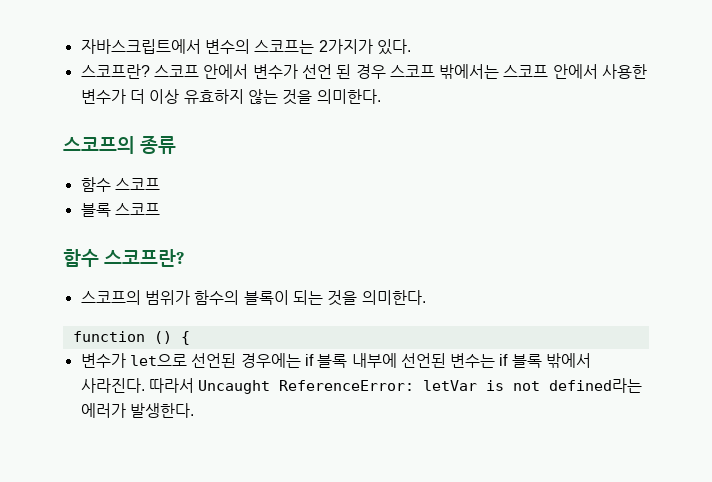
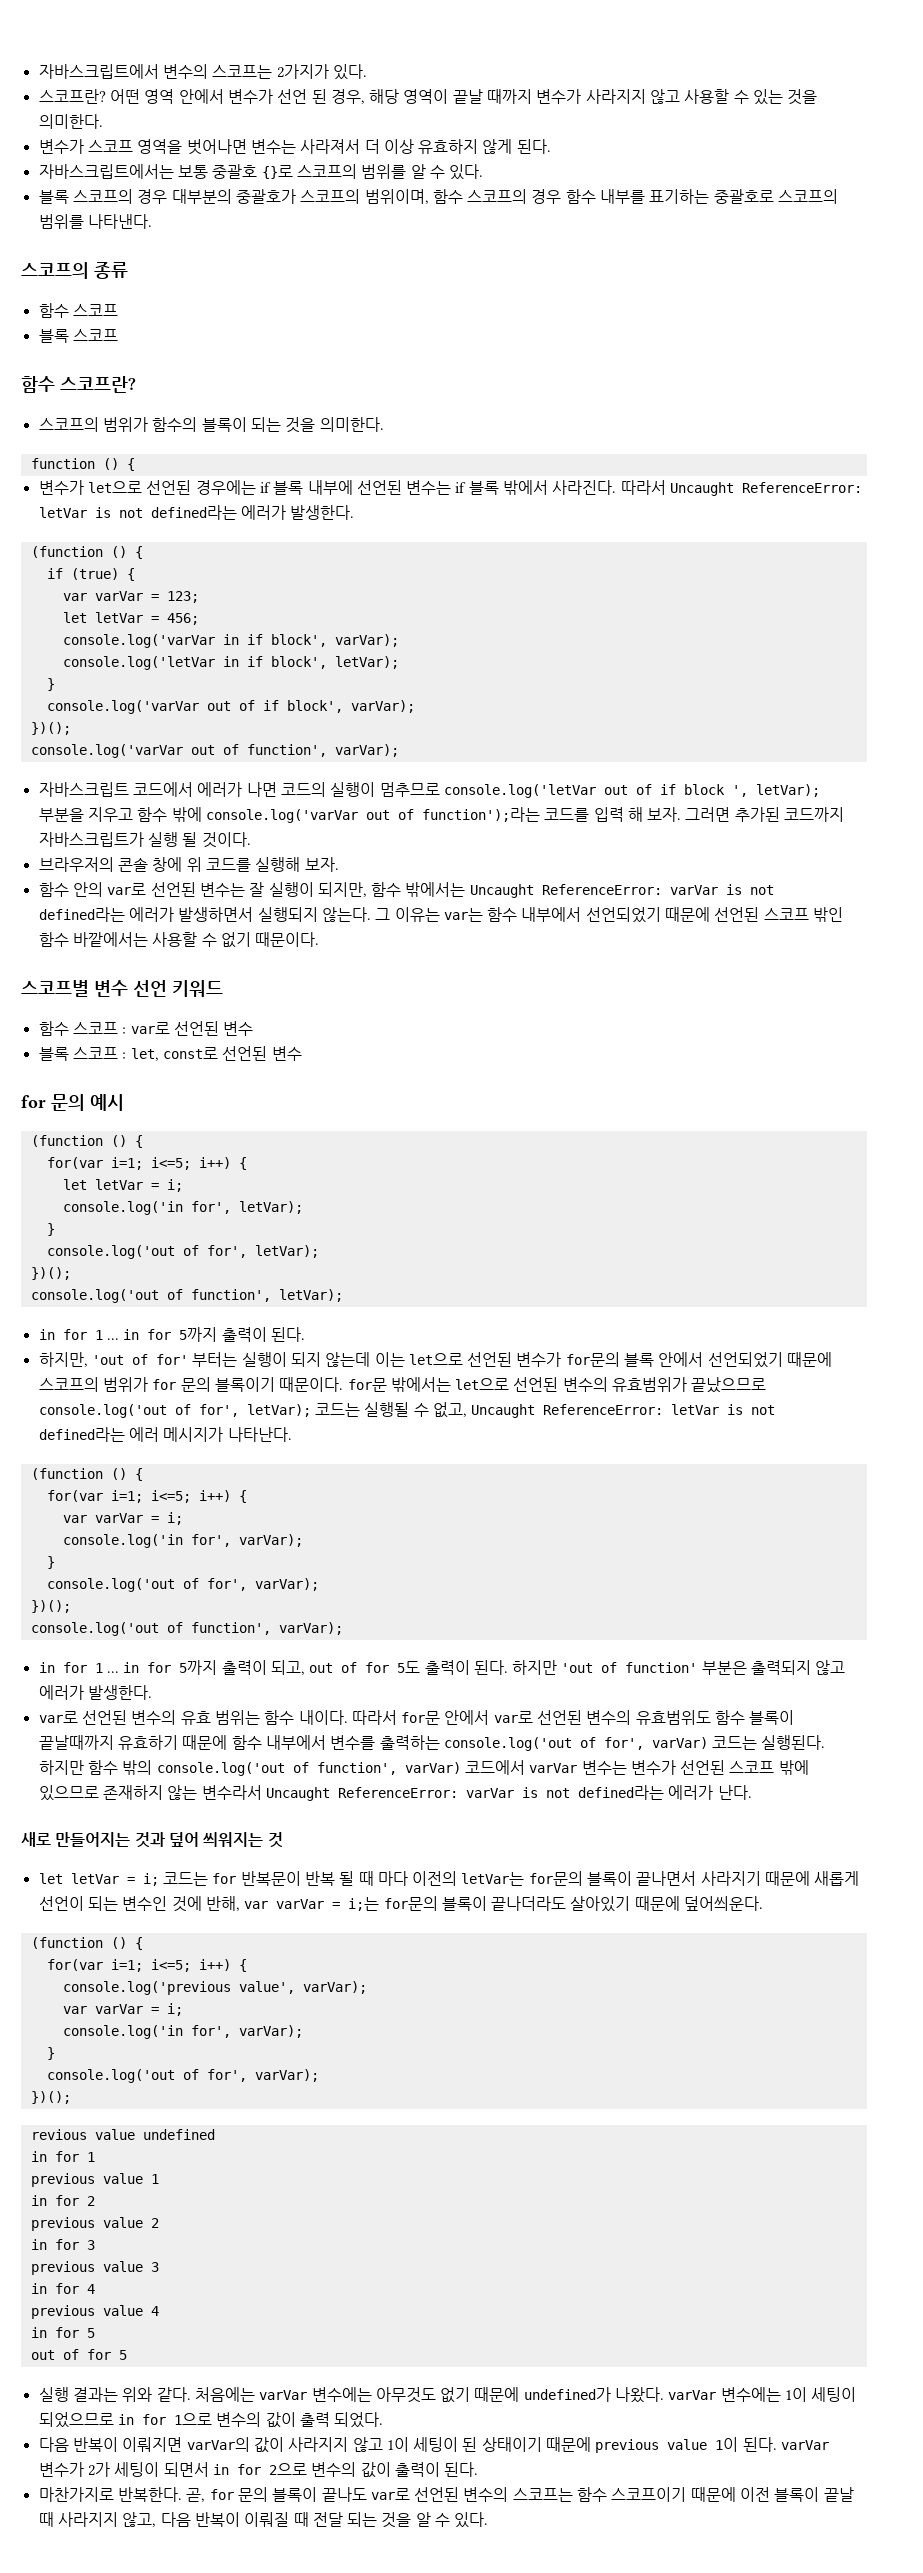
[153,65,199,77] 스코프 -> [109,89,175,104] 어떤 영역
[355,64,648,79] [80,89,381,105] 경우 스코프 밖에서는 스코프 안에서 사용한 변수가 더 이상 유효하지 않는 것을 의미한다. -> [330,89,818,105] [38,114,103,129] [38,139,551,155] [38,164,484,180] [38,189,839,204] [38,214,152,229] 경우, 해당 영역이 끝날 때까지 변수가 사라지지 않고 사용할 수 있는 것을 의미한다. // 변수가 스코프 영역을 벗어나면 변수는 사라져서 더 이상 유효하지 않게 된다. // 자바스크립트에서는 보통 중괄호 {}로 스코프의 범위를 알 수 있다. // 블록 스코프의 경우 대부분의 중괄호가 스코프의 범위이며, 함수 스코프의 경우 함수 내부를 표기하는 중괄호로 스코프의 범위를 나타낸다.
(194, 410) none -> [30,546,143,559] [46,568,135,581] [62,591,199,603] [62,612,199,625] [62,634,399,648] [62,656,399,670] [46,678,55,691] [46,700,415,714] [30,722,71,735] [30,744,399,758] [38,782,820,798] [38,807,845,823] [38,832,251,848] [38,857,339,872] [38,882,774,898] [38,907,844,923] [38,932,320,948] [21,980,223,997] [38,1021,254,1036] [38,1046,302,1061] [21,1094,124,1111] [30,1135,143,1148] [46,1157,247,1170] [62,1179,183,1192] [62,1201,303,1215] [46,1223,55,1236] [46,1245,319,1259] [30,1267,71,1280] [30,1289,343,1303] [38,1327,305,1342] [38,1352,833,1368] [38,1377,767,1393] [38,1402,776,1418] [38,1427,292,1442] [30,1468,143,1481] [46,1490,247,1503] [62,1512,183,1525] [62,1534,303,1548] [46,1556,55,1569] [46,1578,319,1592] [30,1600,71,1613] [30,1622,343,1636] [38,1660,846,1675] [38,1685,152,1700] [38,1710,795,1725] [38,1735,826,1751] [38,1760,809,1776] [38,1785,752,1801] [21,1832,283,1848] [38,1871,860,1886] [38,1896,764,1912] [30,1937,143,1950] [46,1959,247,1972] [62,1981,367,1995] [62,2003,183,2016] [62,2025,303,2039] [46,2047,55,2060] [46,2069,319,2083] [30,2091,71,2104] [30,2129,215,2140] [30,2151,95,2162] [30,2173,159,2187] [30,2195,95,2206] [30,2217,159,2231] [30,2239,95,2250] [30,2261,159,2275] [30,2283,95,2294] [30,2305,159,2319] [30,2327,95,2338] [30,2349,127,2360] [38,2387,857,2403] [38,2412,384,2428] [38,2437,830,2453] [38,2462,479,2478] [38,2487,854,2502] [38,2512,489,2528] // (function () { // if (true) { // var varVar = 123; // let letVar = 456; // console.log('varVar in if block', varVar); // console.log('letVar in if block', letVar); // } // console.log('varVar out of if block', varVar); // })(); // console.log('varVar out of function', varVar); // 자바스크립트 코드에서 에러가 나면 코드의 실행이 멈추므로 console.log('letVar out of if block ', letVar); 부분을 지우고 함수 밖에 console.log('varVar out of function');라는 코드를 입력 해 보자. 그러면 추가된 코드까지 자바스크립트가 실행 될 것이다. // 브라우저의 콘솔 창에 위 코드를 실행해 보자. // 함수 안의 var로 선언된 변수는 잘 실행이 되지만, 함수 밖에서는 Uncaught ReferenceError: varVar is not defined라는 에러가 발생하면서 실행되지 않는다. 그 이유는 var는 함수 내부에서 선언되었기 때문에 선언된 스코프 밖인 함수 바깥에서는 사용할 수 없기 때문이다. // 스코프별 변수 선언 키워드 // 함수 스코프 : var로 선언된 변수 // 블록 스코프 : let, const로 선언된 변수 // for 문의 예시 // (function () { // for(var i=1; i<=5; i++) { // let letVar = i; // console.log('in for', letVar); // } // console.log('out of for', letVar); // })(); // console.log('out of function', letVar); // in for 1 ... in for 5까지 출력이 된다. // 하지만, 'out of for' 부터는 실행이 되지 않는데 이는 let으로 선언된 변수가 for문의 블록 안에서 선언되었기 때문에 스코프의 범위가 for 문의 블록이기 때문이다. for문 밖에서는 let으로 선언된 변수의 유효범위가 끝났으므로 console.log('out of for', letVar); 코드는 실행될 수 없고, Uncaught ReferenceError: letVar is not defined라는 에러 메시지가 나타난다. // (function () { // for(var i=1; i<=5; i++) { // var varVar = i; // console.log('in for', varVar); // } // console.log('out of for', varVar); // })(); // console.log('out of function', varVar); // in for 1 ... in for 5까지 출력이 되고, out of for 5도 출력이 된다. 하지만 'out of function' 부분은 출력되지 않고 에러가 발생한다. // var로 선언된 변수의 유효 범위는 함수 내이다. 따라서 for문 안에서 var로 선언된 변수의 유효범위도 함수 블록이 끝날때까지 유효하기 때문에 함수 내부에서 변수를 출력하는 console.log('out of for', varVar) 코드는 실행된다. 하지만 함수 밖의 console.log('out of function', varVar) 코드에서 varVar 변수는 변수가 선언된 스코프 밖에 있으므로 존재하지 않는 변수라서 Uncaught ReferenceError: varVar is not defined라는 에러가 난다. // 새로 만들어지는 것과 덮어 씌워지는 것 // let letVar = i; 코드는 for 반복문이 반복 될 때 마다 이전의 letVar는 for문의 블록이 끝나면서 사라지기 때문에 새롭게 선언이 되는 변수인 것에 반해, var varVar = i;는 for문의 블록이 끝나더라도 살아있기 때문에 덮어씌운다. // (function () { // for(var i=1; i<=5; i++) { // console.log('previous value', varVar); // var varVar = i; // console.log('in for', varVar); // } // console.log('out of for', varVar); // })(); // revious value undefined // in for 1 // previous value 1 // in for 2 // previous value 2 // in for 3 // previous value 3 // in for 4 // previous value 4 // in for 5 // out of for 5 // 실행 결과는 위와 같다. 처음에는 varVar 변수에는 아무것도 없기 때문에 undefined가 나왔다. varVar 변수에는 1이 세팅이 되었으므로 in for 1으로 변수의 값이 출력 되었다. // 다음 반복이 이뤄지면 varVar의 값이 사라지지 않고 1이 세팅이 된 상태이기 때문에 previous value 1이 된다. varVar 변수가 2가 세팅이 되면서 in for 2으로 변수의 값이 출력이 된다. // 마찬가지로 반복한다. 곧, for 문의 블록이 끝나도 var로 선언된 변수의 스코프는 함수 스코프이기 때문에 이전 블록이 끝날 때 사라지지 않고, 다음 반복이 이뤄질 때 전달 되는 것을 알 수 있다.

